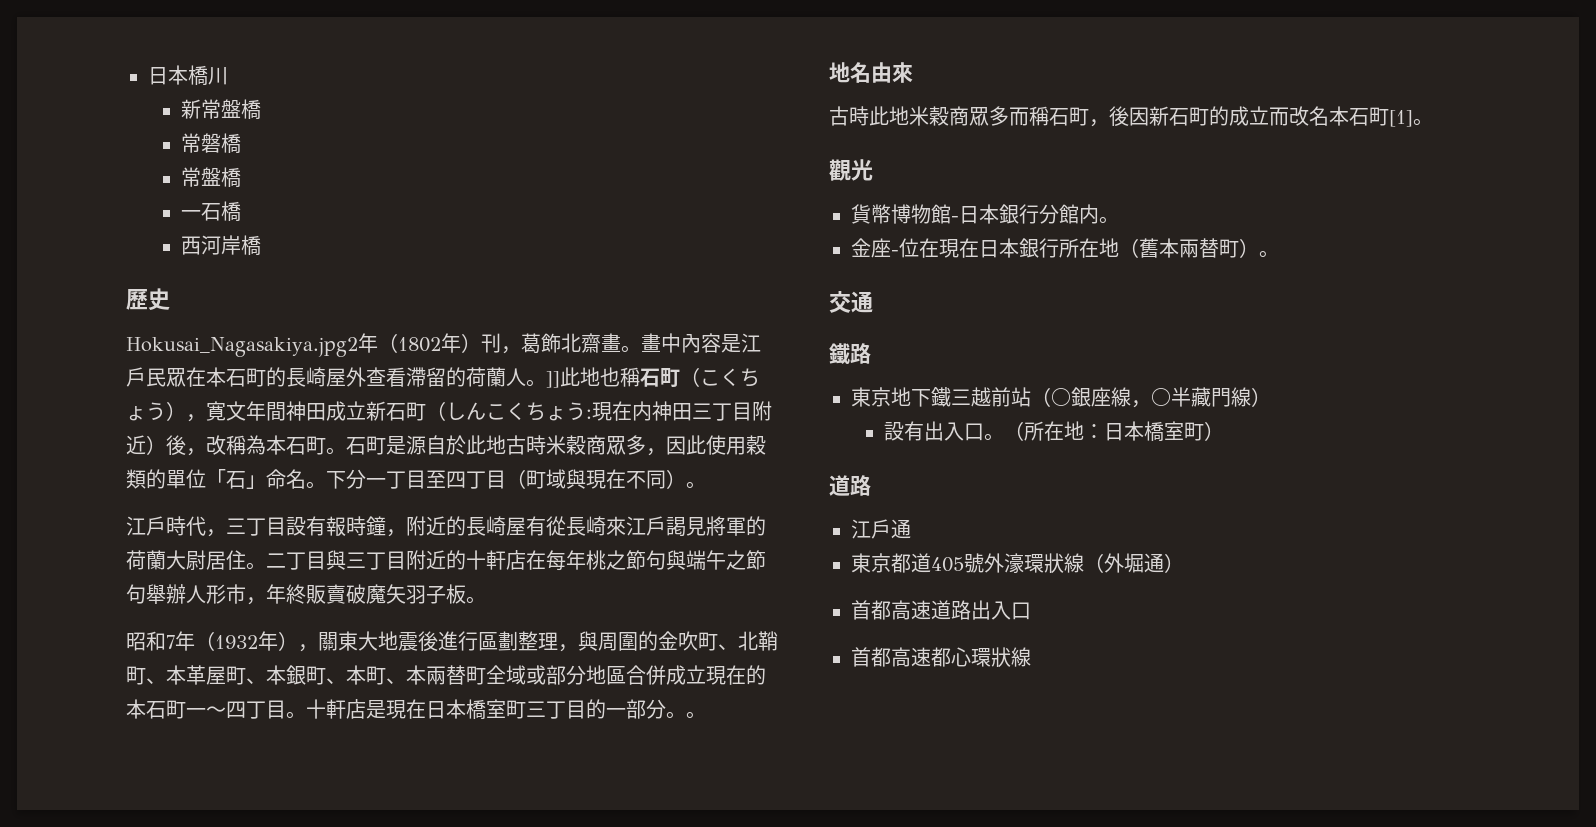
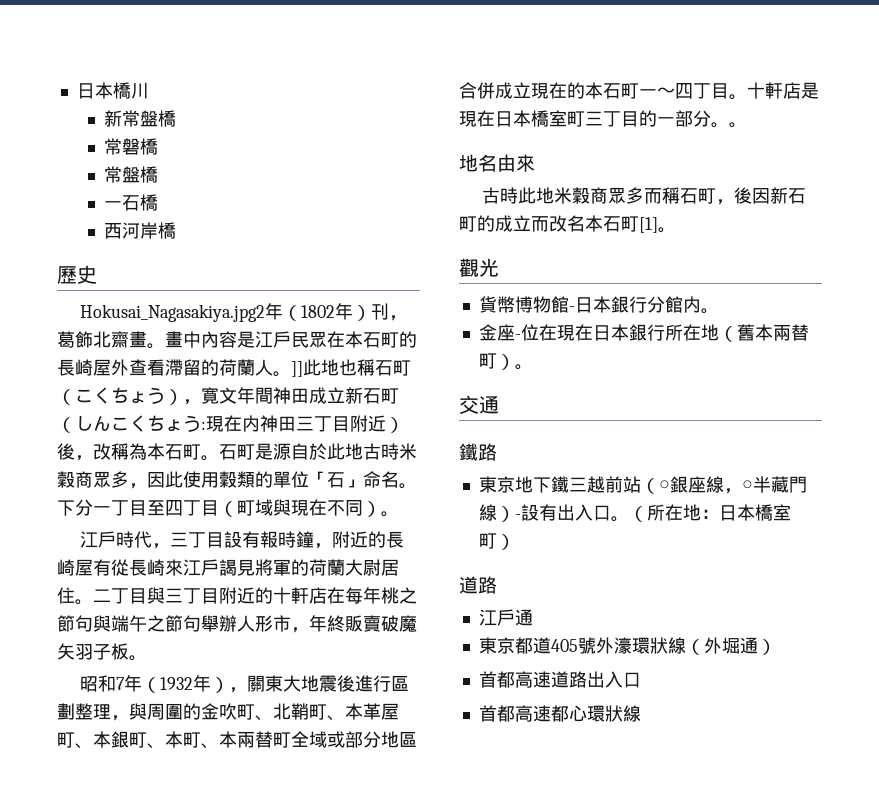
(1271, 397) // -> [514,514,521,519] -

